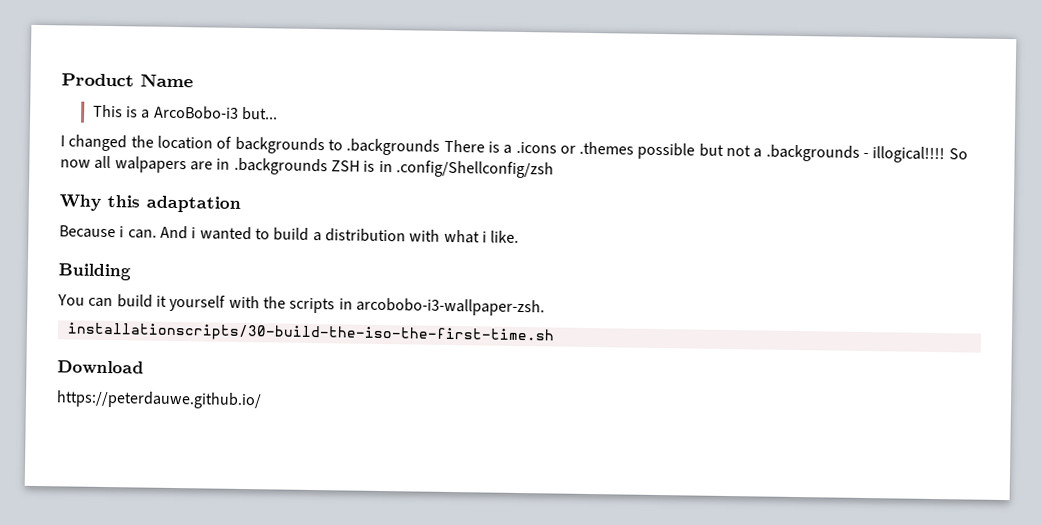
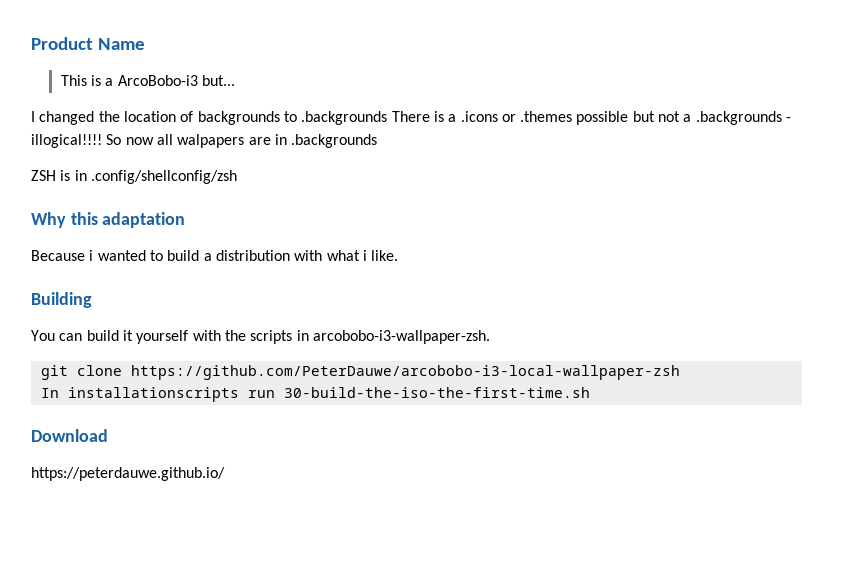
(328, 166) none -> (378, 141) //
[395,160,554,179] .config/Shellconfig/zsh -> [90,170,237,184] .config/shellconfig/zsh
[127,225,197,240] can. And i -> (94, 255) none
[66,322,555,345] installationscripts/30-build-the-iso-the-first-time.sh -> [40,365,680,380] [40,387,590,402] git clone https://github.com/PeterDauwe/arcobobo-i3-local-wallpaper-zsh // In installationscripts run 30-build-the-iso-the-first-time.sh

